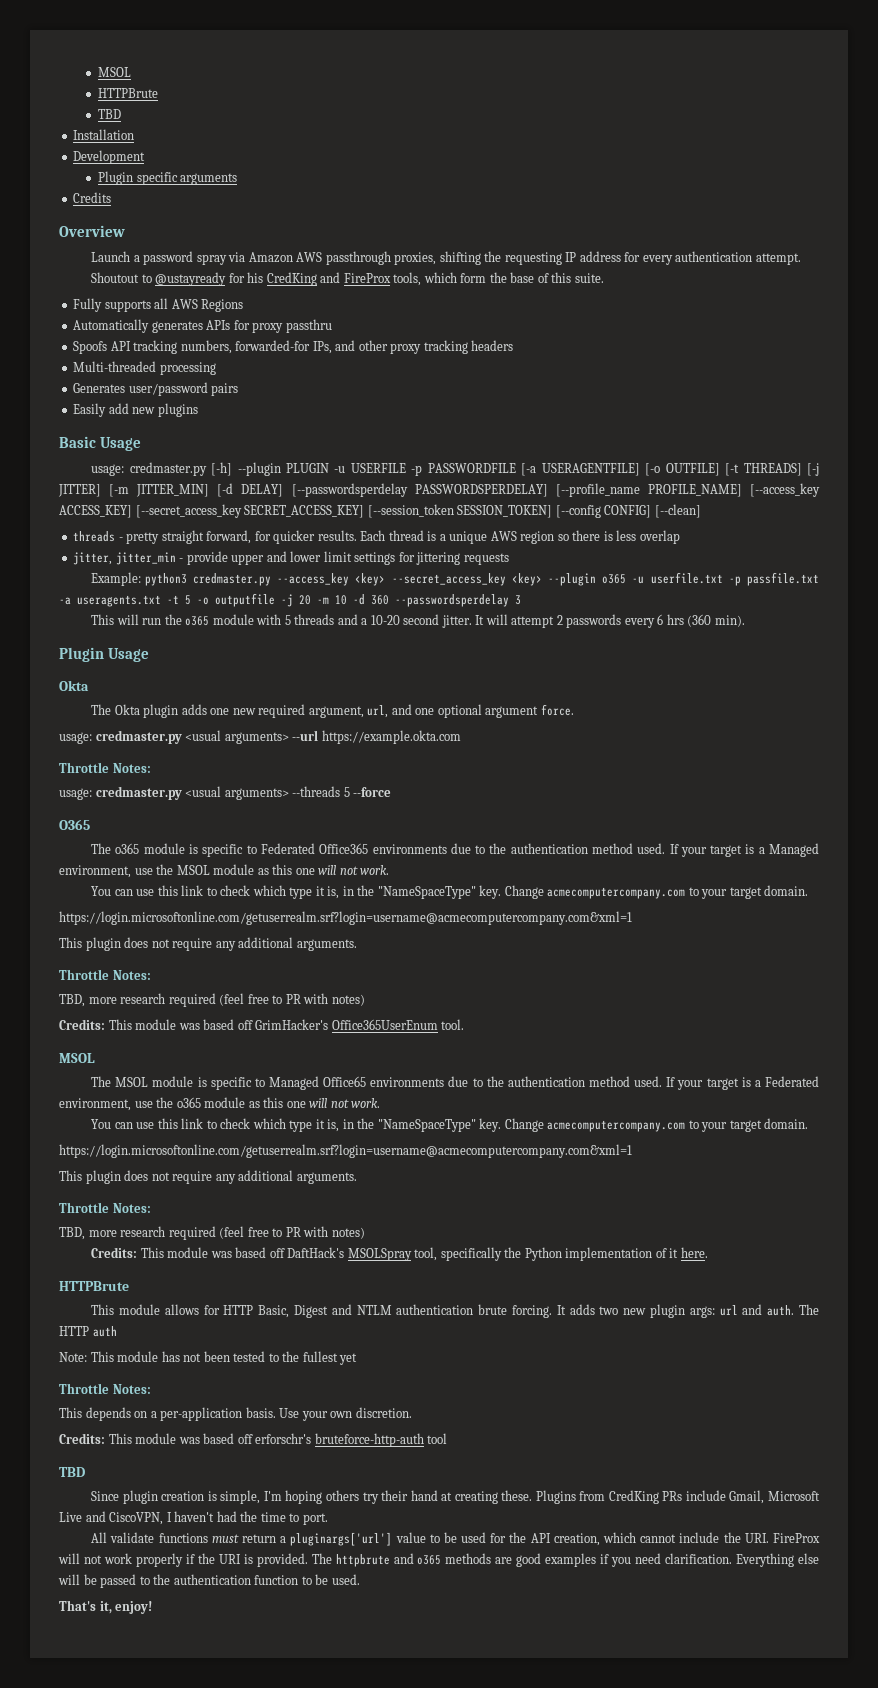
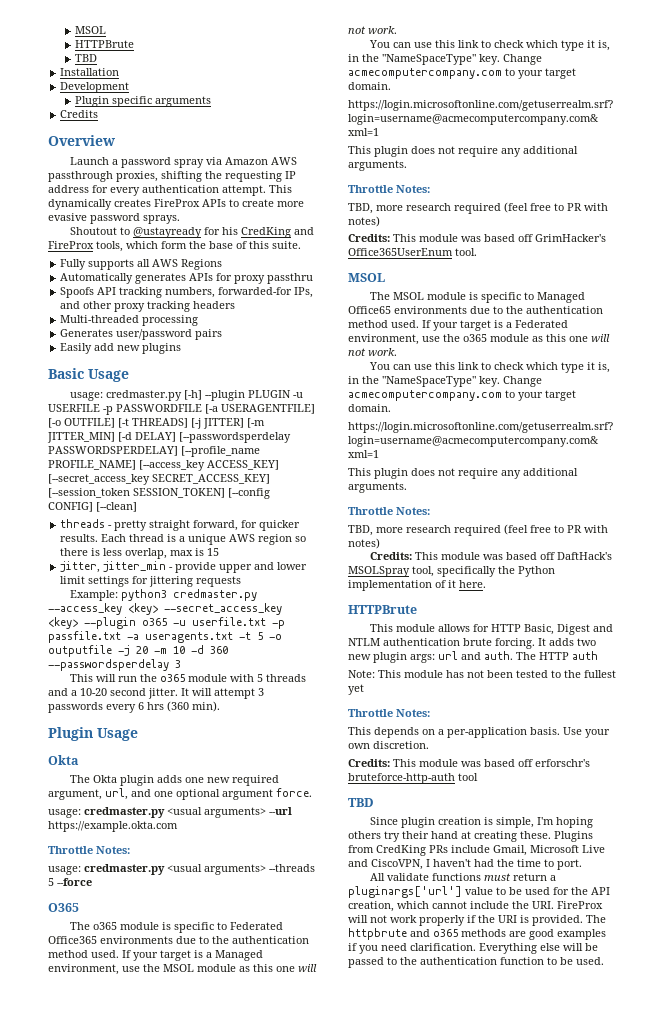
(801, 259) none -> [269,185,292,193] [48,199,304,210] [48,213,180,224] This dynamically creates FireProx APIs to create more evasive password sprays.
[639,530,680,544] overlap -> [125,548,220,559] overlap, max is 15
[556,615,563,625] 2 -> [258,688,264,696] 3
[59,1600,153,1614] // That's it, enjoy! -> (604, 961) none

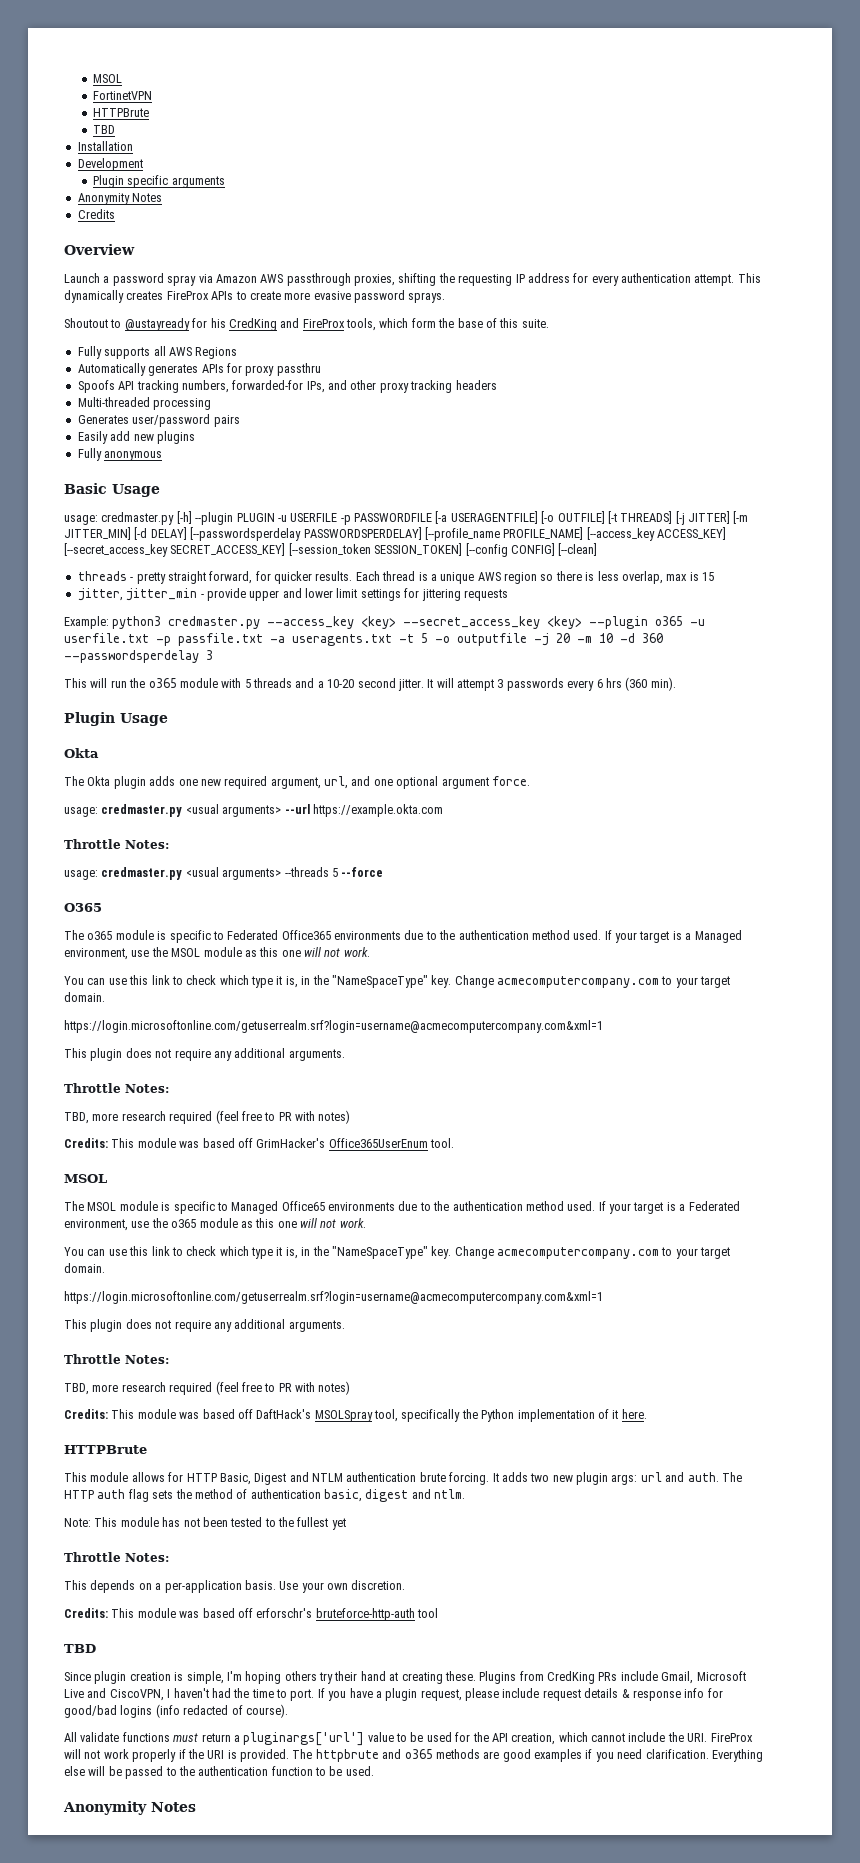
[74,26,106,34] MSOL -> [92,74,122,83] [92,91,152,100] MSOL // FortinetVPN
(211, 101) none -> [77,193,163,205] // Anonymity Notes
(182, 348) none -> [77,448,163,461] // Fully anonymous
(598, 655) none -> [128,1489,466,1502] flag sets the method of authentication basic, digest and ntlm.
(582, 864) none -> [317,1688,723,1701] [64,1704,288,1718] If you have a plugin request, please include request details & response info for good/bad logins (info redacted of course).
(604, 961) none -> [63,1801,196,1815] // Anonymity Notes

